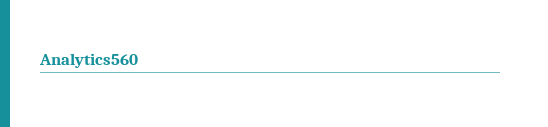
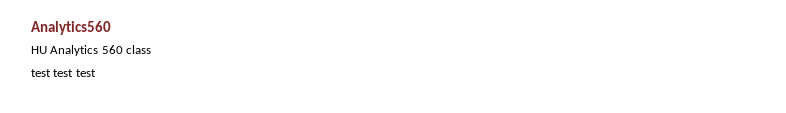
(138, 60) none -> [31,45,152,56] [31,69,96,77] // HU Analytics 560 class // test test test

